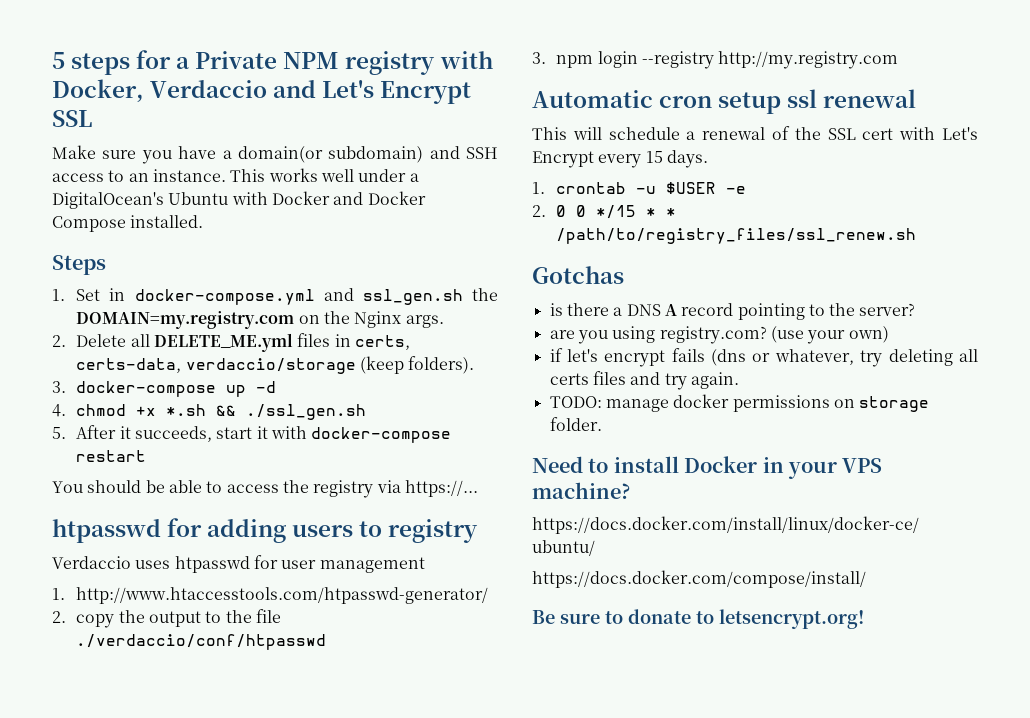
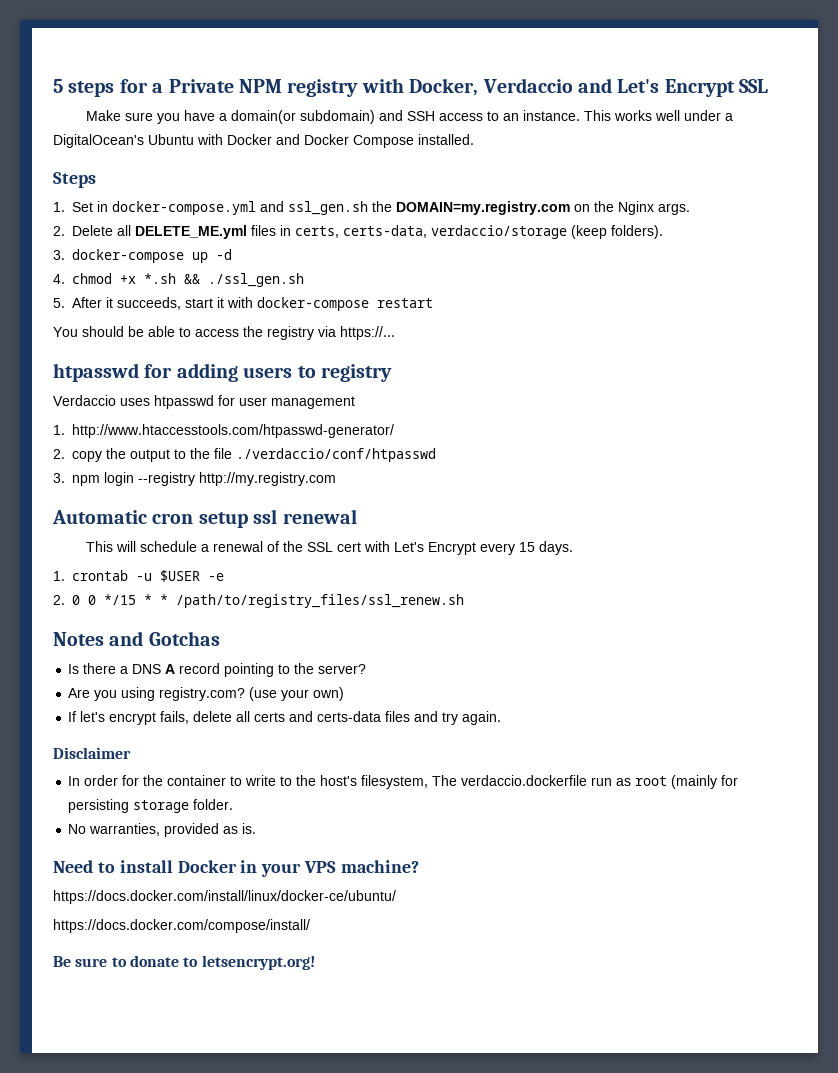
(917, 236) none -> [53,631,144,646] Notes and
[549,303,563,316] is -> [68,664,80,674] Is
[549,330,575,339] are -> [68,688,91,698] Are
[549,348,563,362] if -> [68,711,77,722] If
[671,348,978,367] [549,371,739,390] [549,394,930,412] [549,417,602,431] fails (dns or whatever, try deleting all certs files and try again. // TODO: manage docker permissions on storage folder. -> [160,711,502,725] [53,747,131,759] [68,775,739,789] [68,799,234,813] [68,823,257,837] fails, delete all certs and certs-data files and try again. // Disclaimer // In order for the container to write to the host's filesystem, The verdaccio.dockerfile run as root (mainly for persisting storage folder. // No warranties, provided as is.

